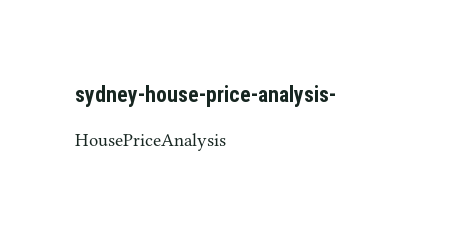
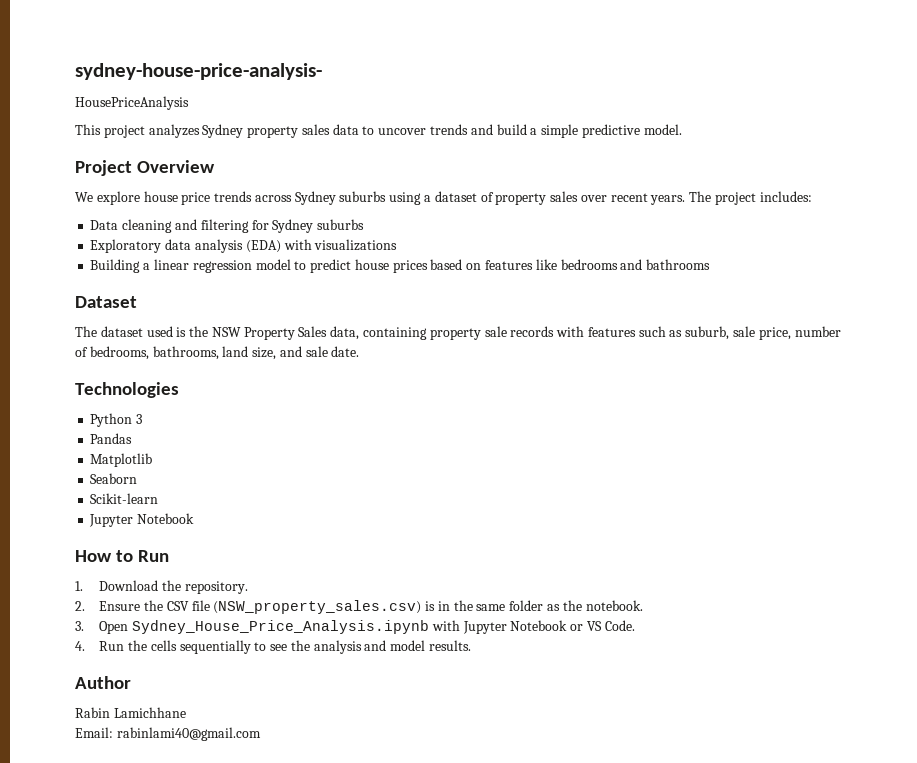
(226, 142) none -> [75,124,682,138] [75,160,215,176] [75,191,812,205] [90,219,365,233] [90,239,398,253] [90,259,711,273] [75,296,137,308] [75,326,841,340] [75,346,360,360] [75,382,179,398] [90,413,143,427] [90,433,133,444] [90,453,153,467] [90,473,138,484] [90,493,159,504] [89,513,195,527] [75,550,169,562] [75,580,248,594] [75,600,643,614] [75,620,635,634] [75,640,471,654] [75,676,131,689] [75,707,186,718] [75,727,261,741] // This project analyzes Sydney property sales data to uncover trends and build a simple predictive model. // Project Overview // We explore house price trends across Sydney suburbs using a dataset of property sales over recent years. The project includes: // Data cleaning and filtering for Sydney suburbs // Exploratory data analysis (EDA) with visualizations // Building a linear regression model to predict house prices based on features like bedrooms and bathrooms // Dataset // The dataset used is the NSW Property Sales data, containing property sale records with features such as suburb, sale price, number of bedrooms, bathrooms, land size, and sale date. // Technologies // Python 3 // Pandas // Matplotlib // Seaborn // Scikit-learn // Jupyter Notebook // How to Run // 1. Download the repository. // 2. Ensure the CSV file (NSW_property_sales.csv) is in the same folder as the notebook. // 3. Open Sydney_House_Price_Analysis.ipynb with Jupyter Notebook or VS Code. // 4. Run the cells sequentially to see the analysis and model results. // Author // Rabin Lamichhane // Email: rabinlami40@gmail.com

